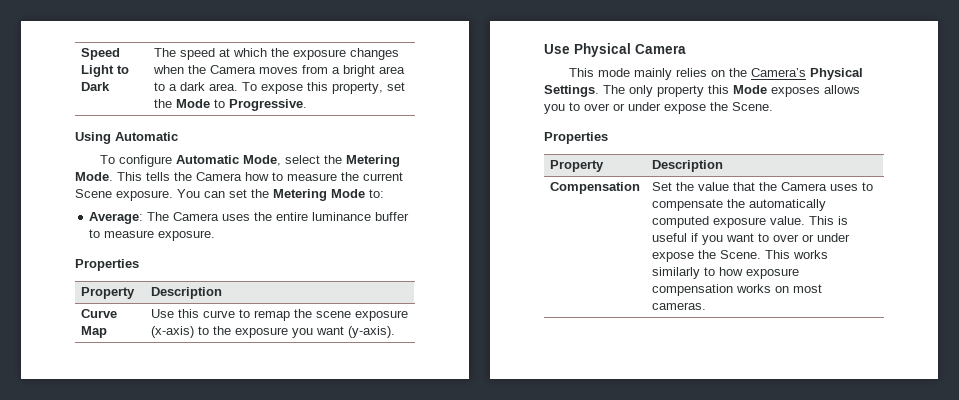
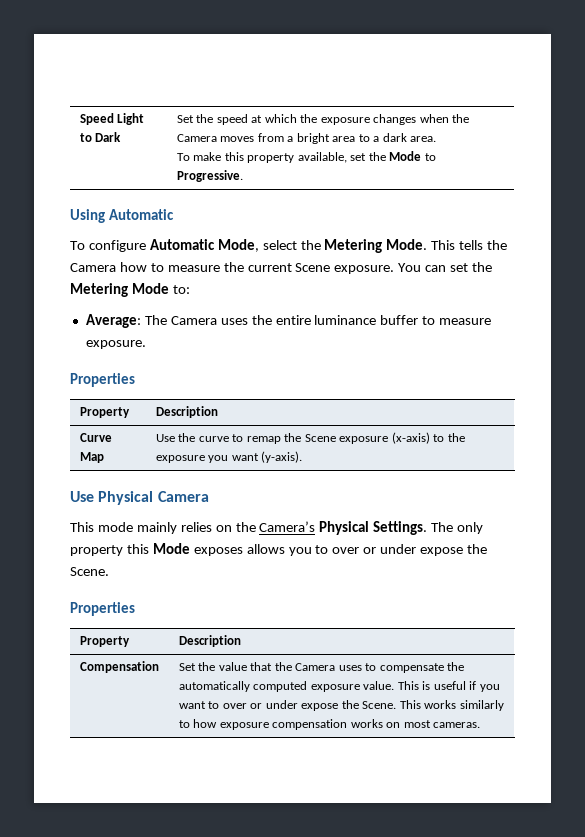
[153,48,176,57] The -> [176,114,214,123] Set the
[241,82,383,94] To expose this property, -> [176,152,347,163] // To make this property available,
[177,309,199,318] this -> [178,433,196,442] the
[315,311,351,318] scene -> [304,434,336,442] Scene

